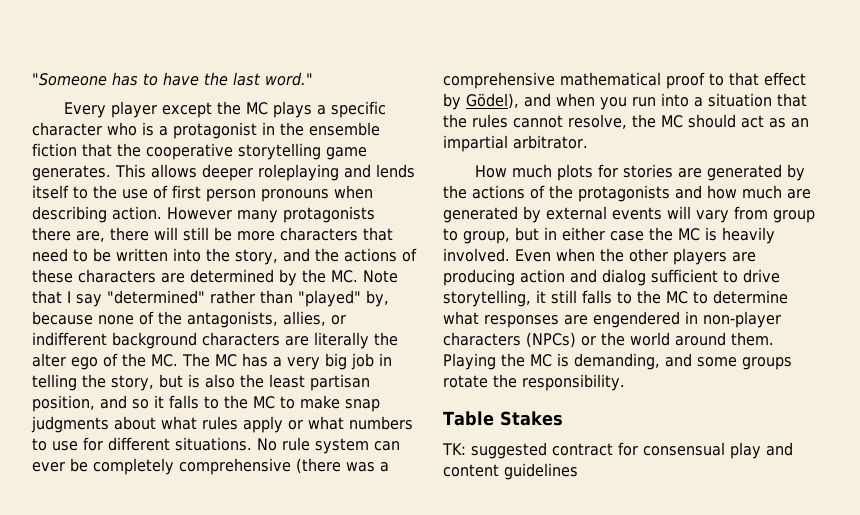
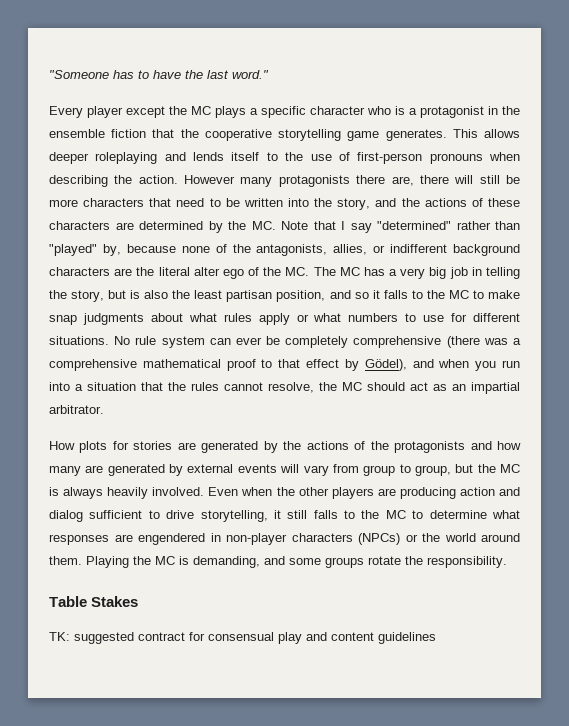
[172,185,256,202] first person -> [357,152,423,164] first-person
(107, 214) none -> [114,175,133,184] the
[314,332,398,349] literally the -> [136,267,190,276] the literal
[511,164,552,178] much -> (75, 445) none
[742,185,782,199] much -> [49,466,81,476] many
[544,227,717,241] in either case the MC is -> [477,464,520,473] [49,487,104,499] the MC is always

